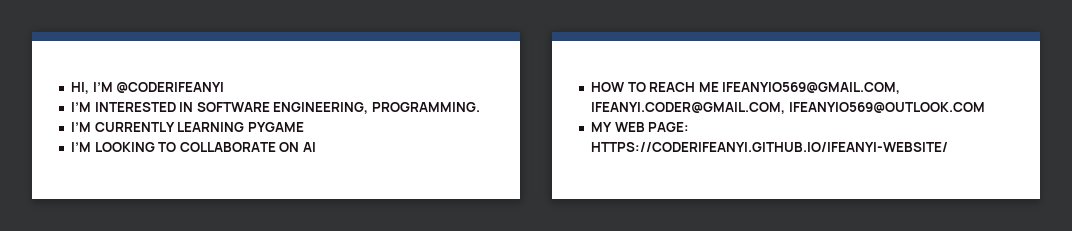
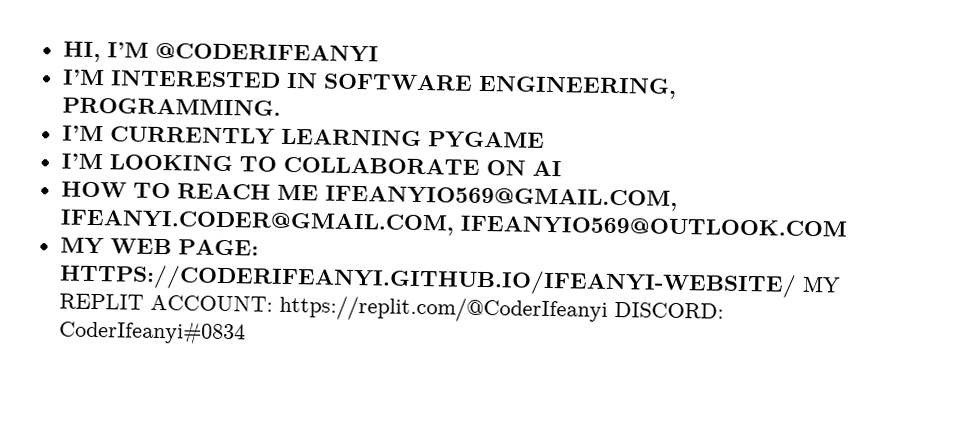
(948, 147) none -> [801,275,841,293] [58,293,724,324] [57,319,246,346] MY REPLIT ACCOUNT: https://replit.com/@CoderIfeanyi DISCORD: CoderIfeanyi#0834

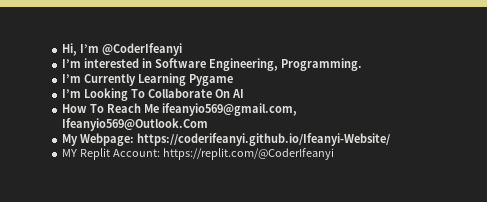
[62,41,379,63] [61,69,677,99] [61,97,281,116] [61,125,545,149] [60,153,562,177] [60,181,678,211] [59,209,847,238] [59,237,259,256] [58,263,841,298] [58,293,724,324] [57,319,246,346] HI, I’M @CODERIFEANYI // I’M INTERESTED IN SOFTWARE ENGINEERING, PROGRAMMING. // I’M CURRENTLY LEARNING PYGAME // I’M LOOKING TO COLLABORATE ON AI // HOW TO REACH ME IFEANYIO569@GMAIL.COM, IFEANYI.CODER@GMAIL.COM, IFEANYIO569@OUTLOOK.COM // MY WEB PAGE: HTTPS://CODERIFEANYI.GITHUB.IO/IFEANYI-WEBSITE/ MY REPLIT ACCOUNT: https://replit.com/@CoderIfeanyi DISCORD: CoderIfeanyi#0834 -> [62,43,183,56] [62,58,362,71] [62,73,234,86] [62,88,244,101] [62,103,297,116] [62,118,209,131] [62,133,391,146] [62,148,335,160] Hi, I’m @CoderIfeanyi // I’m interested in Software Engineering, Programming. // I’m Currently Learning Pygame // I’m Looking To Collaborate On AI // How To Reach Me ifeanyio569@gmail.com, Ifeanyio569@Outlook.Com // My Webpage: https://coderifeanyi.github.io/Ifeanyi-Website/ // MY Replit Account: https://replit.com/@CoderIfeanyi

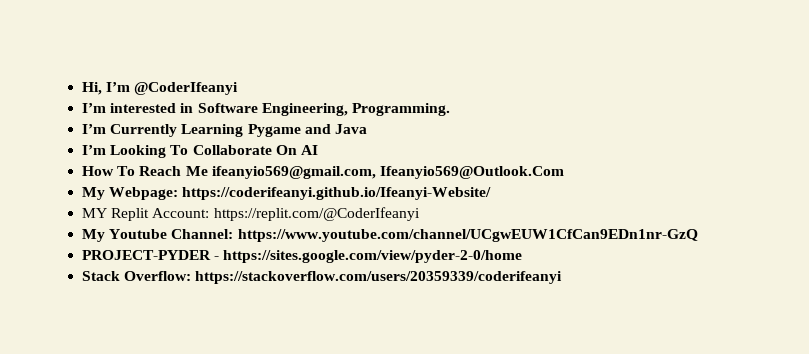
(234, 80) none -> [304,124,367,134] and Java
(335, 154) none -> [82,229,698,242] [82,250,523,263] [82,271,563,284] // My Youtube Channel: https://www.youtube.com/channel/UCgwEUW1CfCan9EDn1nr-GzQ // PROJECT-PYDER - https://sites.google.com/view/pyder-2-0/home // Stack Overflow: https://stackoverflow.com/users/20359339/coderifeanyi

